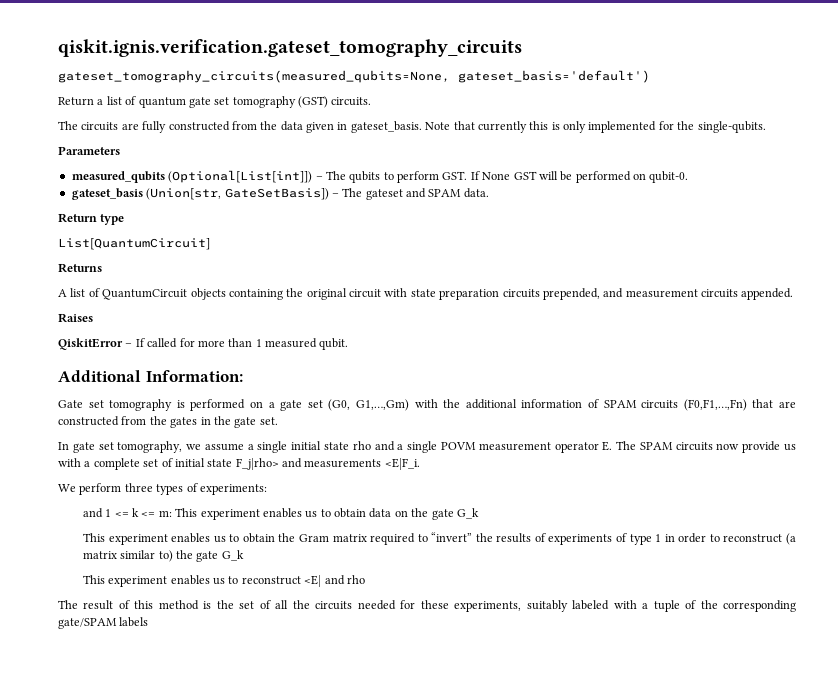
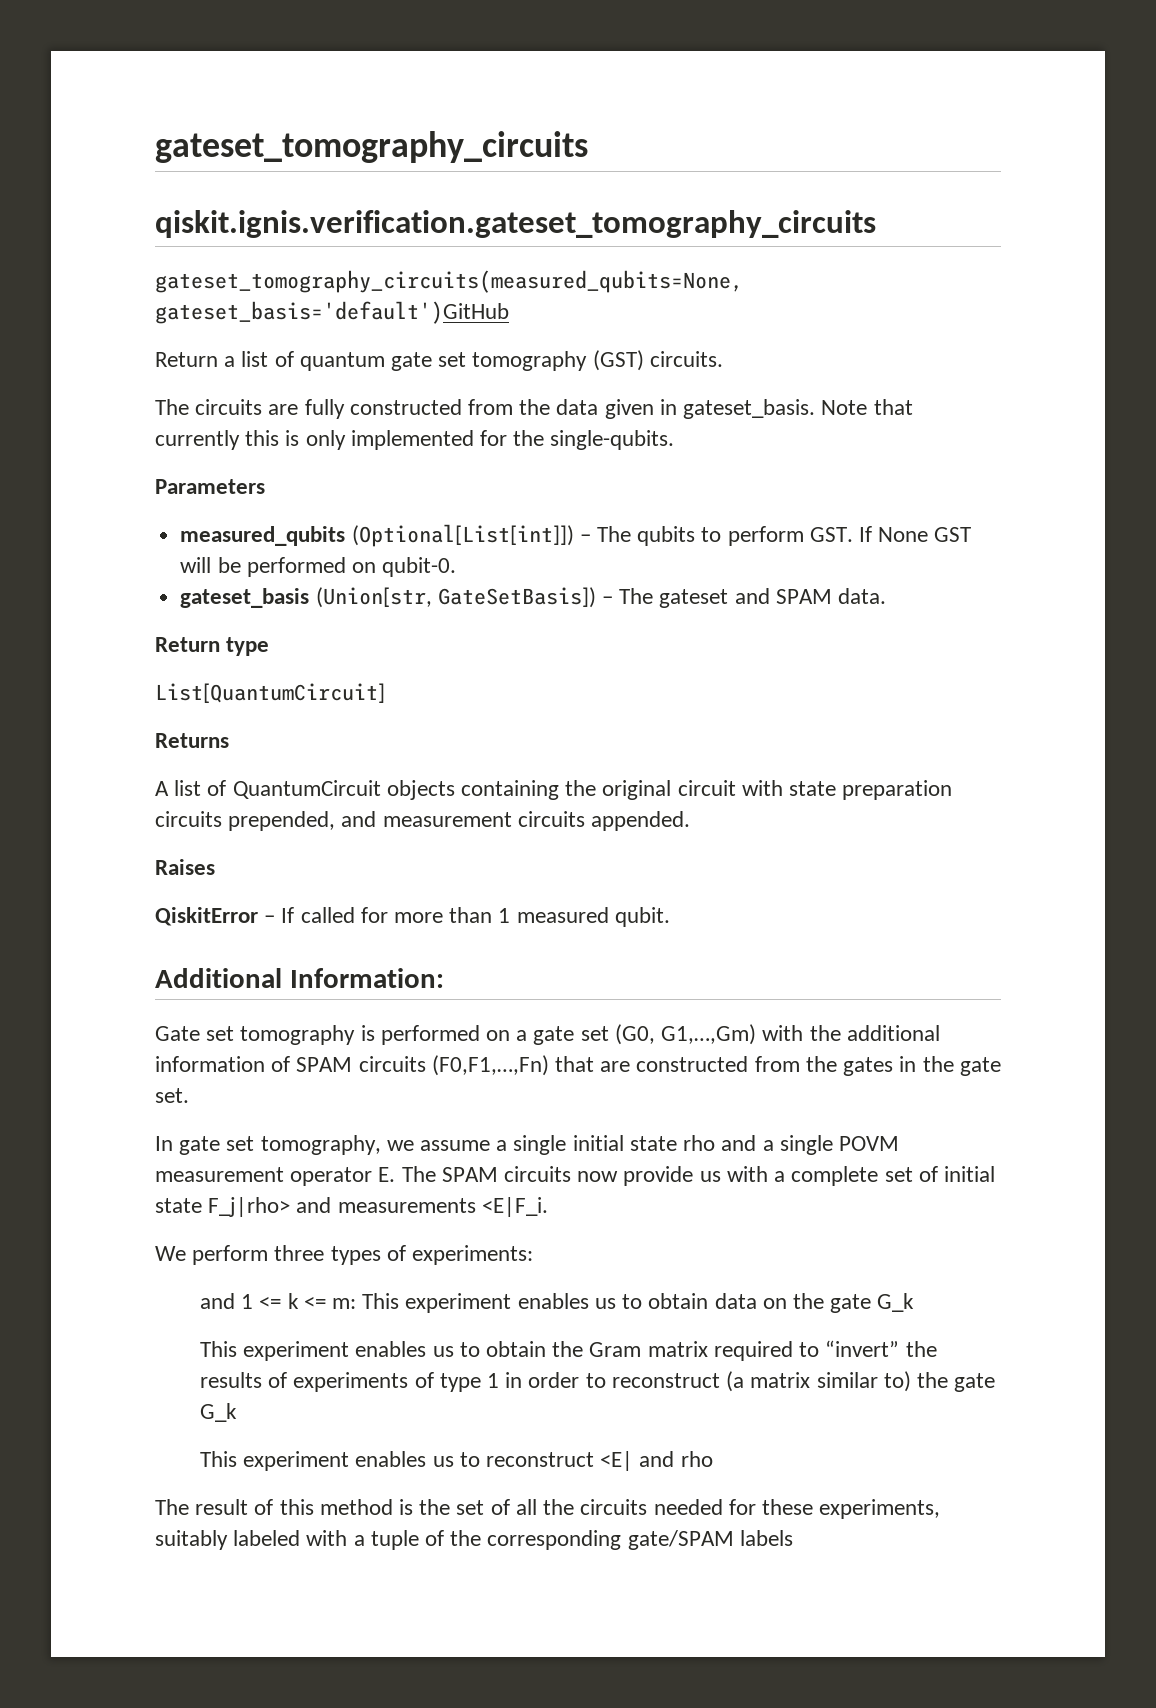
(58, 48) none -> [155,131,588,163] gateset_tomography_circuits //
[458,70,650,83] gateset_basis='default') -> [155,301,509,324] gateset_basis='default')GitHub

